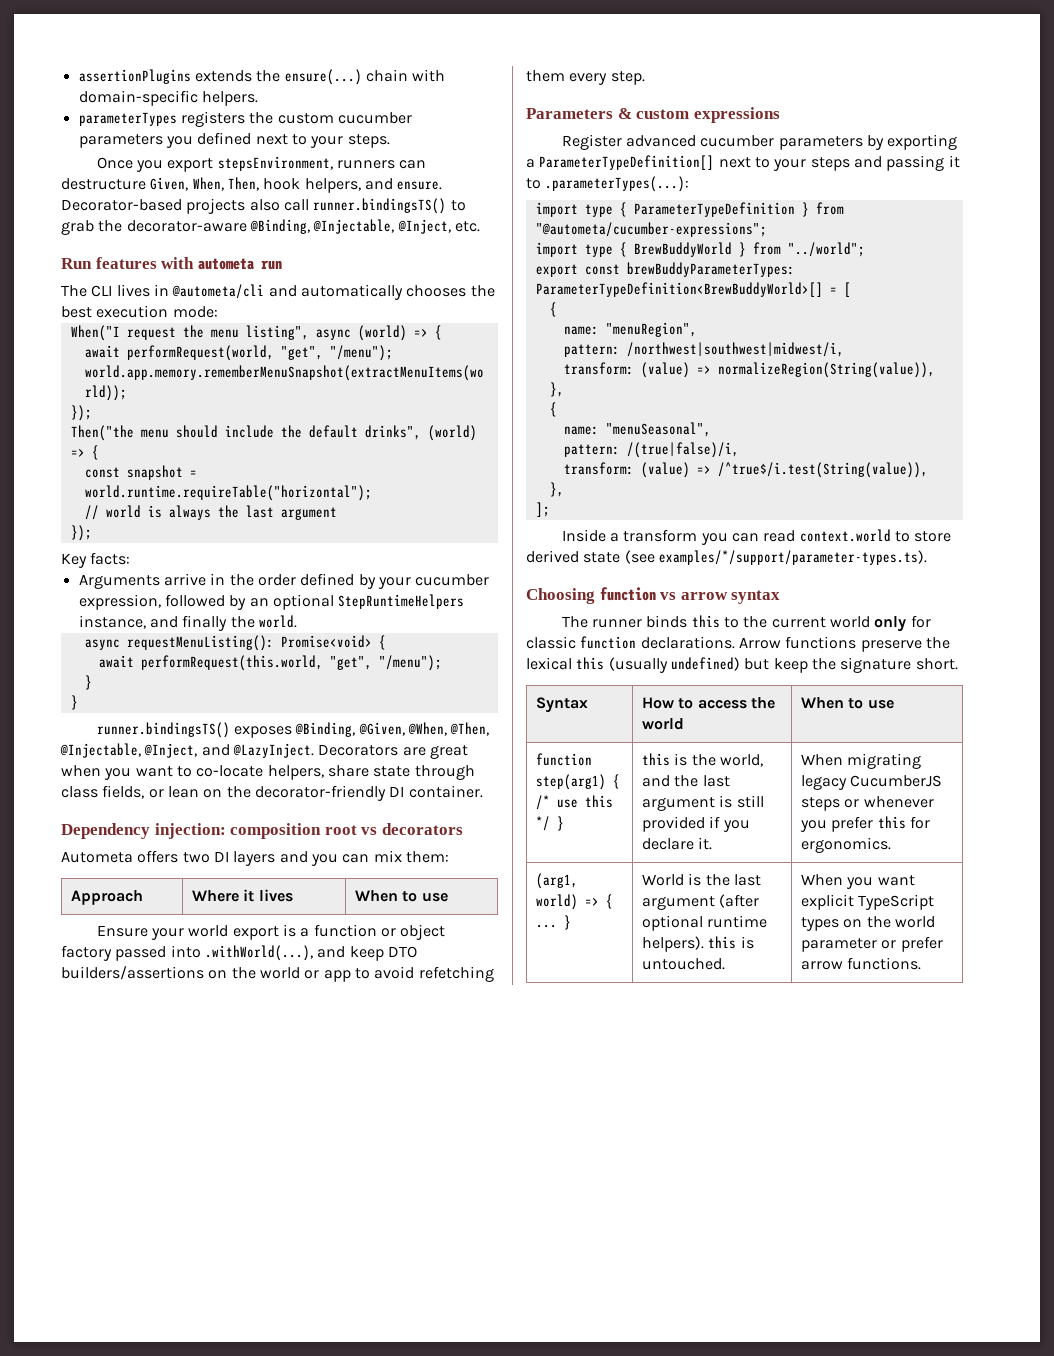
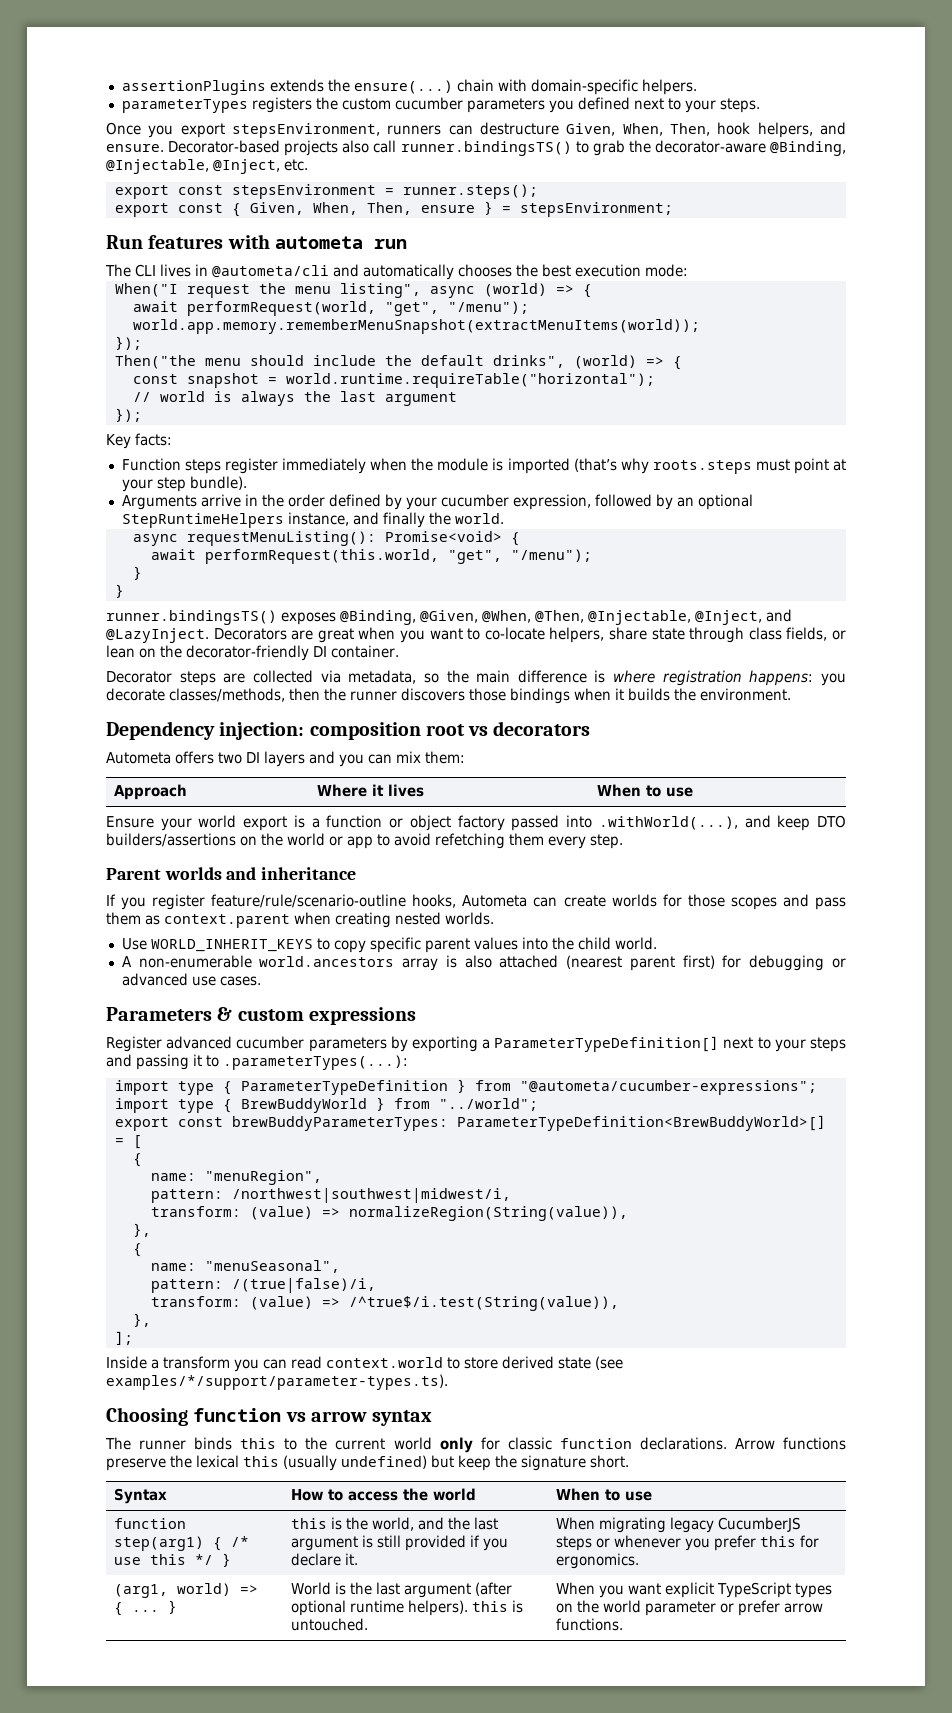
(480, 226) none -> [114,184,538,199] [114,201,673,217] // export const stepsEnvironment = runner.steps(); // export const { Given, When, Then, ensure } = stepsEnvironment;
(131, 558) none -> [121,458,847,474] [121,476,247,492] // Function steps register immediately when the module is imported (that’s why roots.steps must point at your step bundle).
(483, 791) none -> [106,670,846,686] [106,688,791,704] // Decorator steps are collected via metadata, so the main difference is where registration happens: you decorate classes/methods, then the runner discovers those bindings when it builds the environment.
(645, 78) none -> [106,867,357,880] [106,894,847,910] [106,912,494,928] [121,937,657,953] [121,955,846,971] [121,973,261,986] // Parent worlds and inheritance // If you register feature/rule/scenario-outline hooks, Autometa can create worlds for those scopes and pass them as context.parent when creating nested worlds. // Use WORLD_INHERIT_KEYS to copy specific parent values into the child world. // A non-enumerable world.ancestors array is also attached (nearest parent first) for debugging or advanced use cases.

